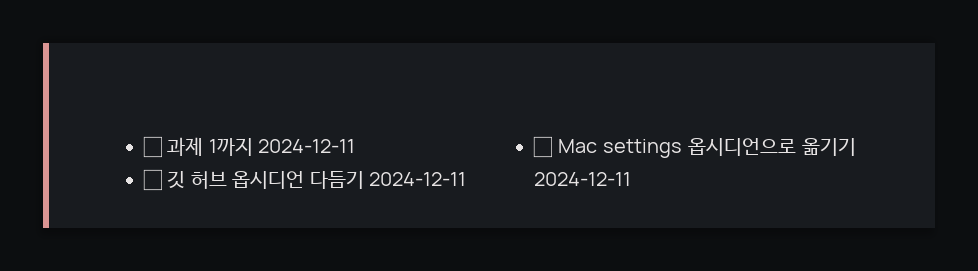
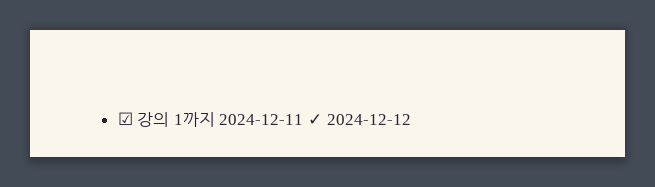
[143,136,204,158] ☐ 과제 -> [117,112,170,127] ☑ 강의
[143,169,466,191] [533,136,856,158] [534,172,631,186] // ☐ 깃 허브 옵시디언 다듬기 2024-12-11 // ☐ Mac settings 옵시디언으로 옮기기 2024-12-11 -> [308,114,411,125] ✓ 2024-12-12

